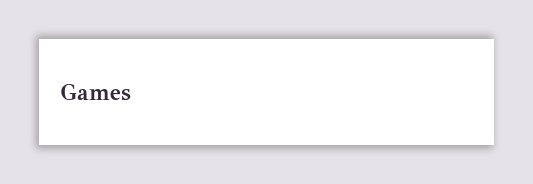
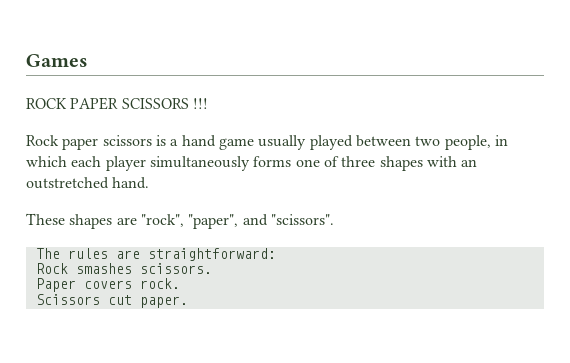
(131, 92) none -> [26,97,208,110] [26,135,508,150] [26,156,478,171] [26,177,150,189] [26,213,334,229] [35,248,276,261] [35,263,212,274] [35,278,180,292] [35,294,188,308] // ROCK PAPER SCISSORS !!! // Rock paper scissors is a hand game usually played between two people, in which each player simultaneously forms one of three shapes with an outstretched hand. // These shapes are "rock", "paper", and "scissors". // The rules are straightforward: // Rock smashes scissors. // Paper covers rock. // Scissors cut paper.

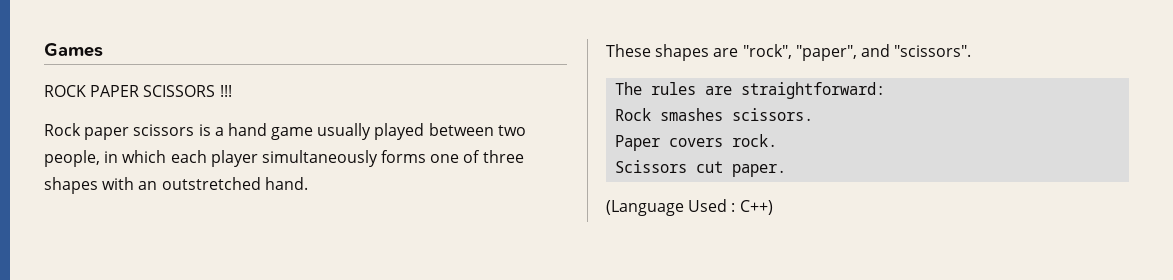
(188, 302) none -> [606,199,773,216] // (Language Used : C++)

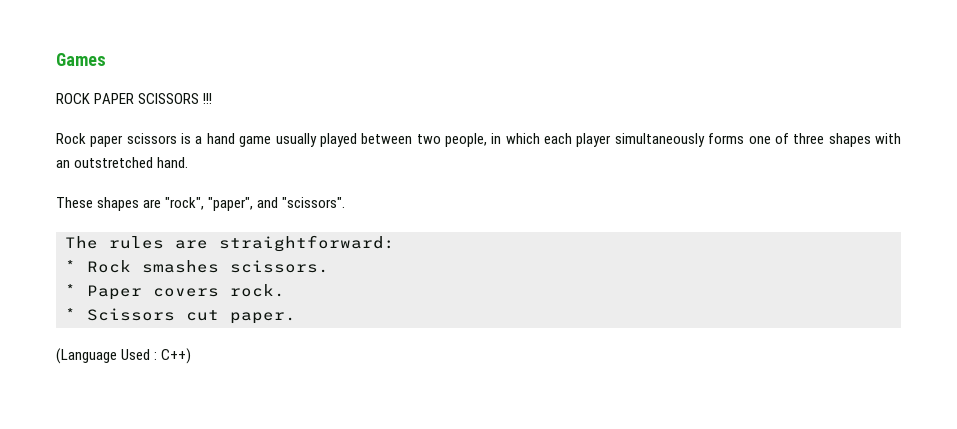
(886, 90) none -> [65,260,76,272] *
(814, 114) none -> [65,284,76,296] *
(778, 140) none -> [65,308,76,320] *

